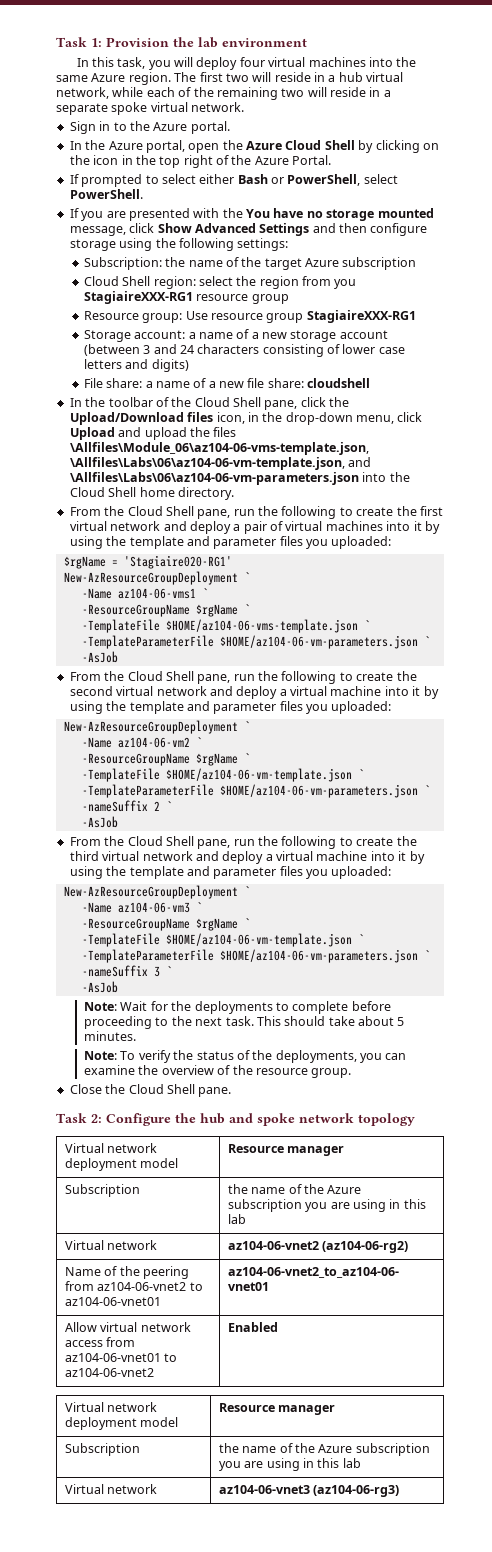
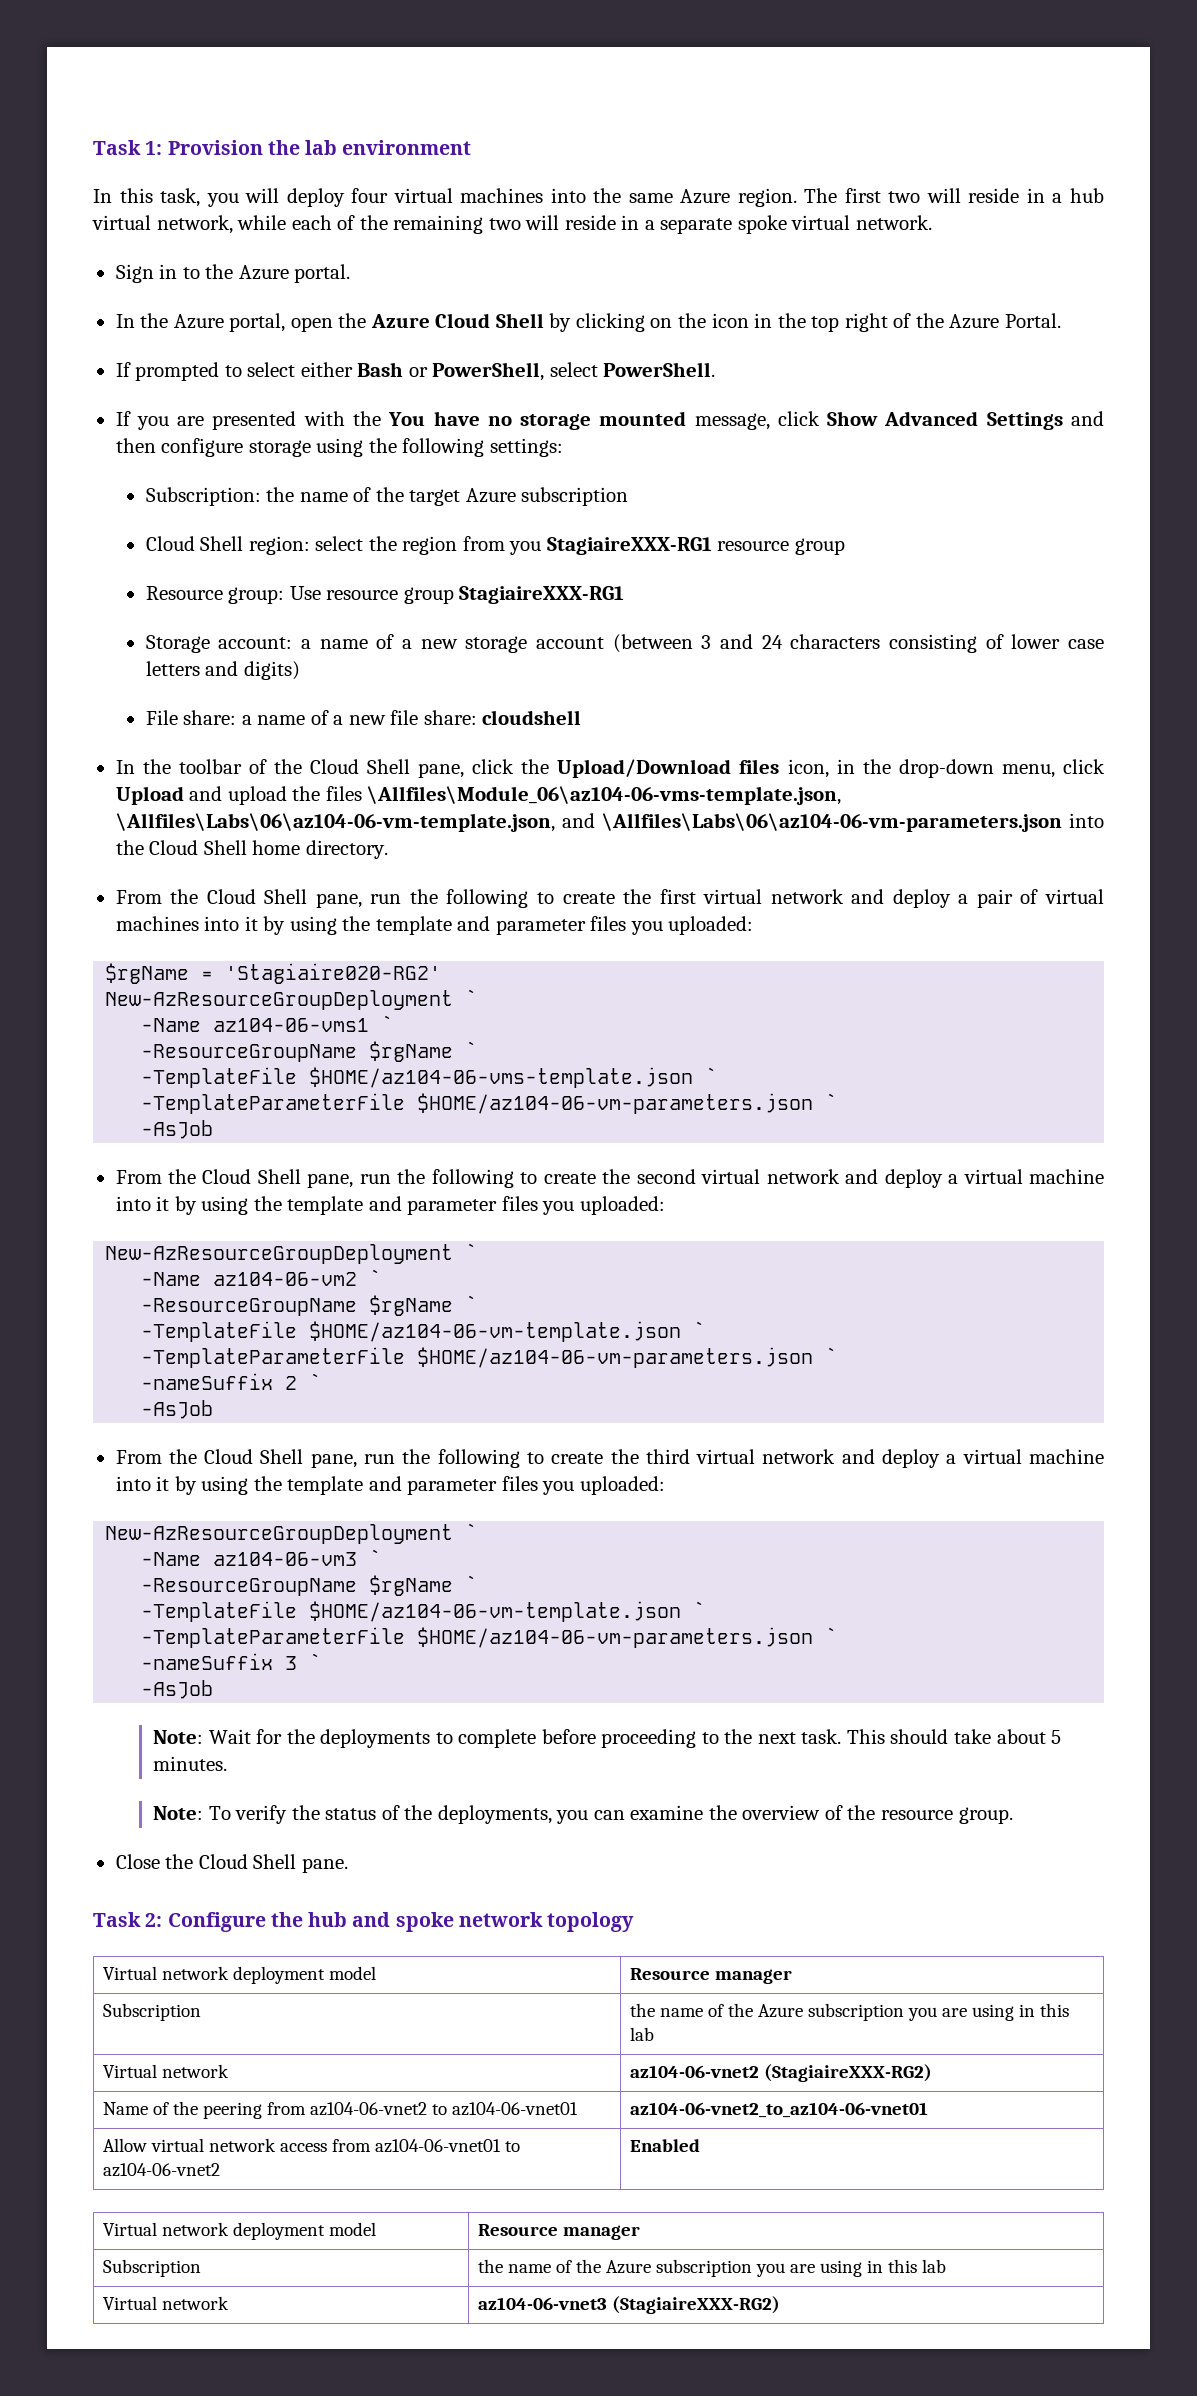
[123,555,232,569] 'Stagiaire020-RG1' -> [225,963,442,984] 'Stagiaire020-RG2'
[322,1241,409,1253] (az104-06-rg2) -> [764,2064,933,2082] (StagiaireXXX-RG2)
[313,1485,400,1497] (az104-06-rg3) -> [612,2296,781,2314] (StagiaireXXX-RG2)

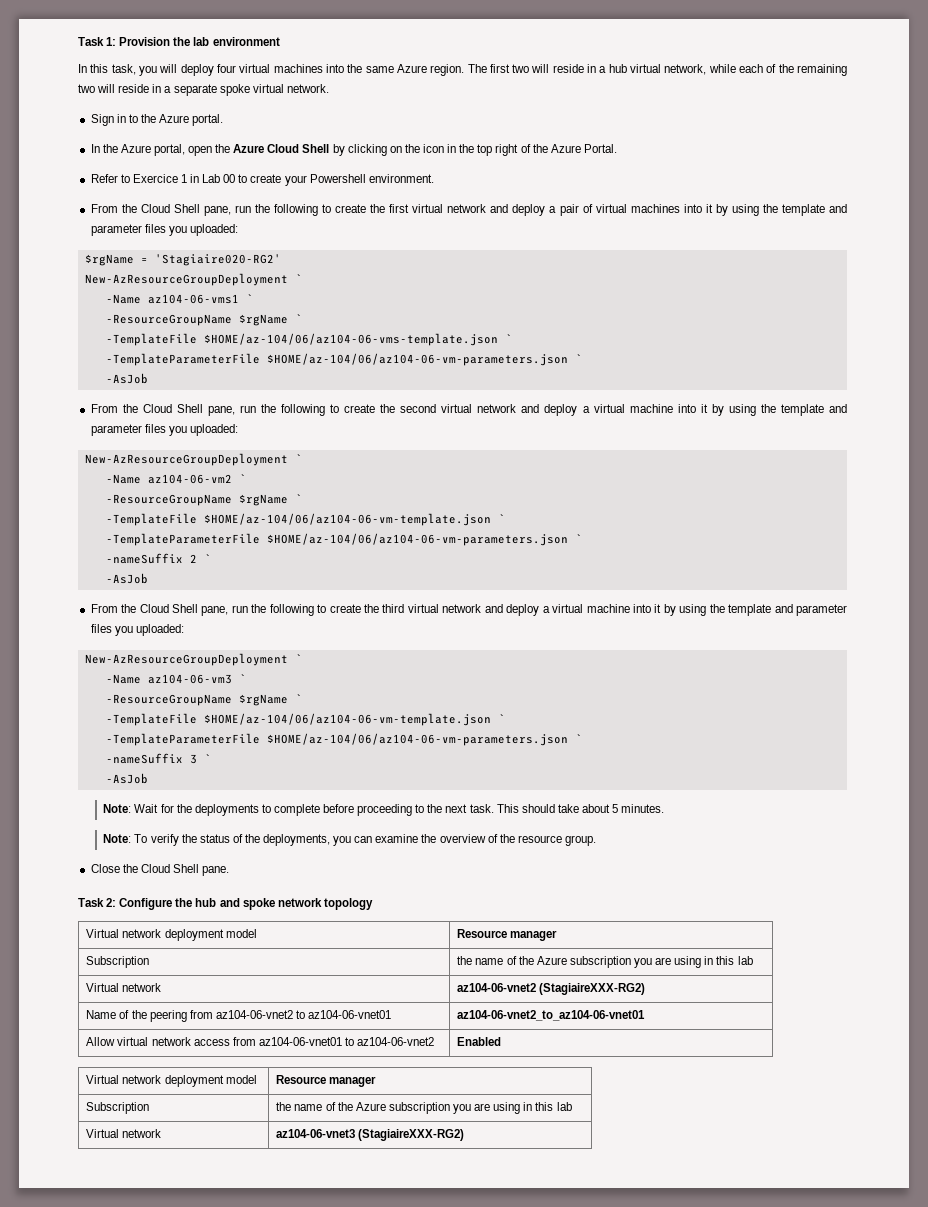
[115,362,716,381] [115,411,1105,430] [115,438,563,457] [145,487,629,506] [145,536,845,555] [145,586,625,604] [145,634,1104,653] [145,661,300,680] [145,710,582,725] [115,759,1106,778] [115,786,842,805] [115,813,1104,832] [115,840,388,859] If prompted to select either Bash or PowerShell, select PowerShell. // If you are presented with the You have no storage mounted message, click Show Advanced Settings and then configure storage using the following settings: // Subscription: the name of the target Azure subscription // Cloud Shell region: select the region from you StagiaireXXX-RG1 resource group // Resource group: Use resource group StagiaireXXX-RG1 // Storage account: a name of a new storage account (between 3 and 24 characters consisting of lower case letters and digits) // File share: a name of a new file share: cloudshell // In the toolbar of the Cloud Shell pane, click the Upload/Download files icon, in the drop-down menu, click Upload and upload the files \Allfiles\Module_06\az104-06-vms-template.json, \Allfiles\Labs\06\az104-06-vm-template.json, and \Allfiles\Labs\06\az104-06-vm-parameters.json into the Cloud Shell home directory. -> [90,174,434,186] Refer to Exercice 1 in Lab 00 to create your Powershell environment.
[309,1067,718,1088] [141,1093,814,1114] $HOME/az104-06-vms-template.json ` // -TemplateParameterFile $HOME/az104-06-vm-parameters.json -> [203,333,512,346] [105,353,568,366] $HOME/az-104/06/az104-06-vms-template.json ` // -TemplateParameterFile $HOME/az-104/06/az104-06-vm-parameters.json
[309,1321,706,1342] [141,1347,814,1368] $HOME/az104-06-vm-template.json ` // -TemplateParameterFile $HOME/az104-06-vm-parameters.json -> [203,513,505,526] [105,533,568,546] $HOME/az-104/06/az104-06-vm-template.json ` // -TemplateParameterFile $HOME/az-104/06/az104-06-vm-parameters.json
[309,1601,706,1622] [141,1627,814,1648] $HOME/az104-06-vm-template.json ` // -TemplateParameterFile $HOME/az104-06-vm-parameters.json -> [203,713,505,726] [105,733,568,746] $HOME/az-104/06/az104-06-vm-template.json ` // -TemplateParameterFile $HOME/az-104/06/az104-06-vm-parameters.json

